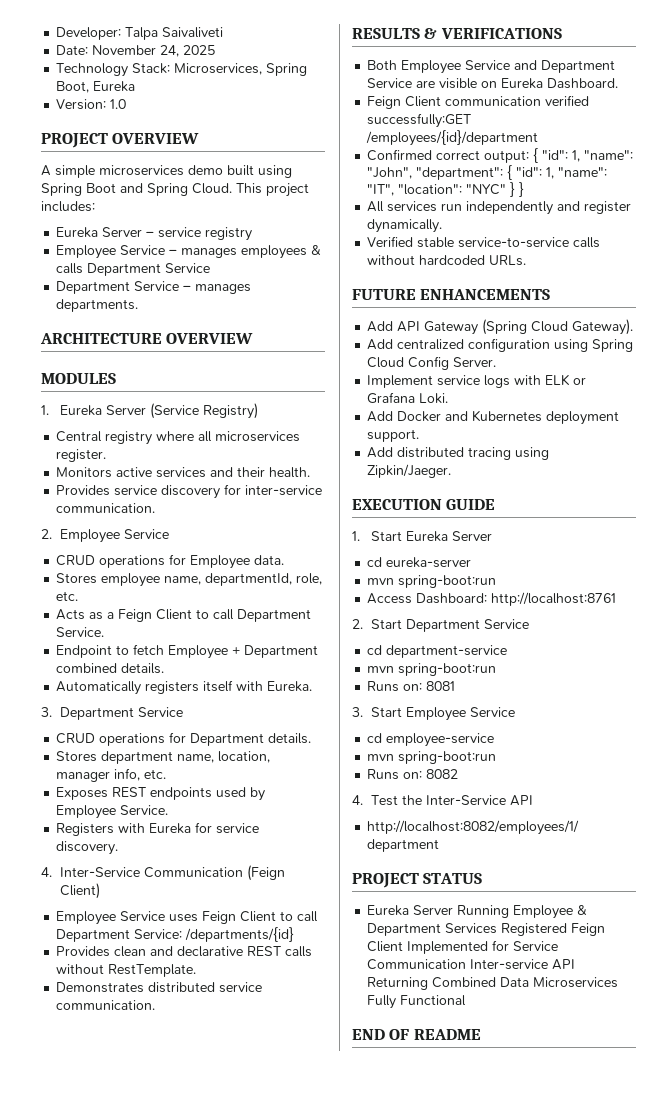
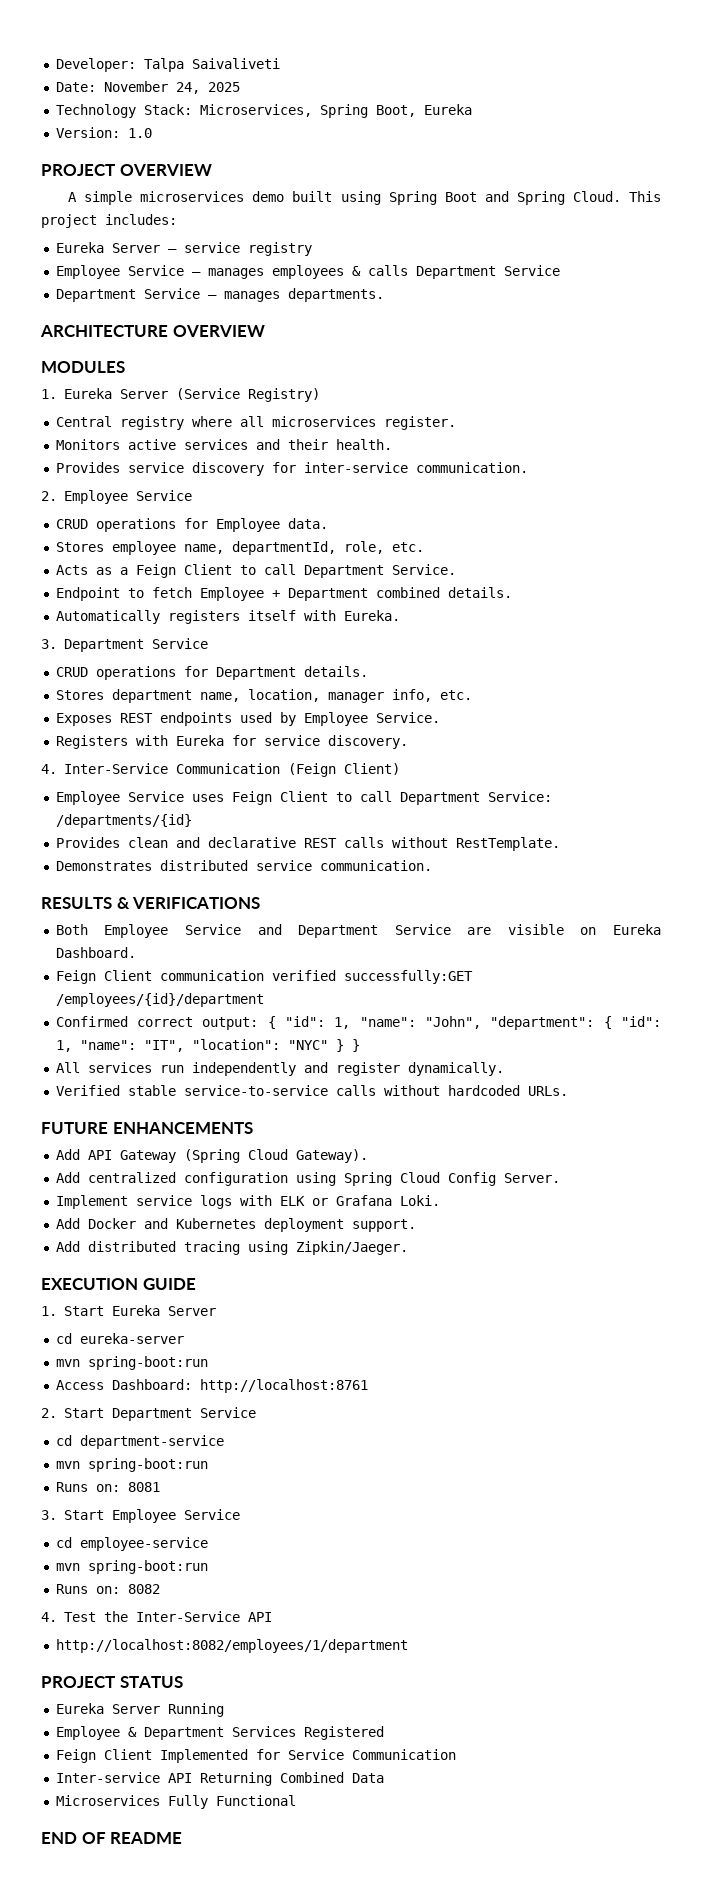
(510, 911) none -> (224, 1710) //
(568, 929) none -> (384, 1733) //
(467, 964) none -> (456, 1754) //
(530, 982) none -> (384, 1778) //

